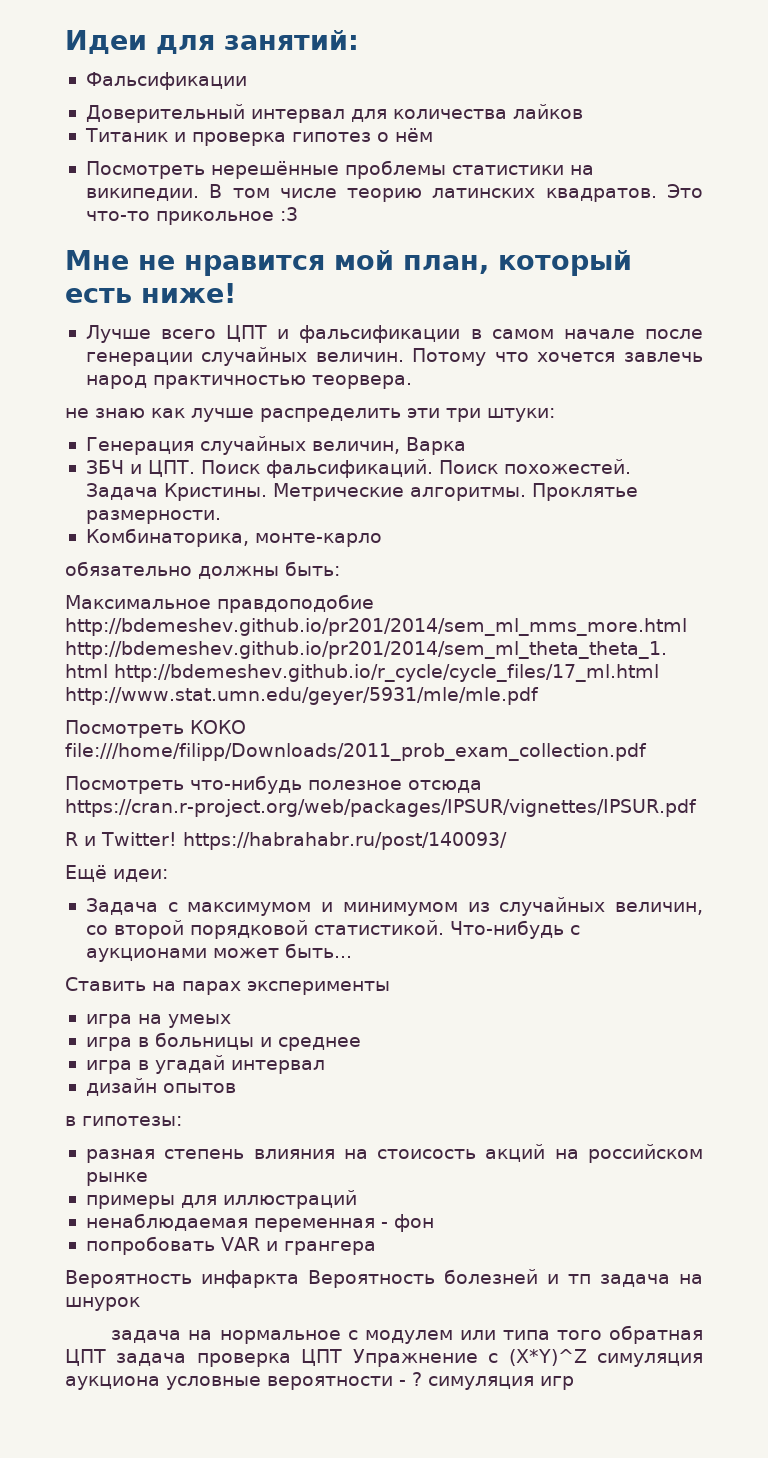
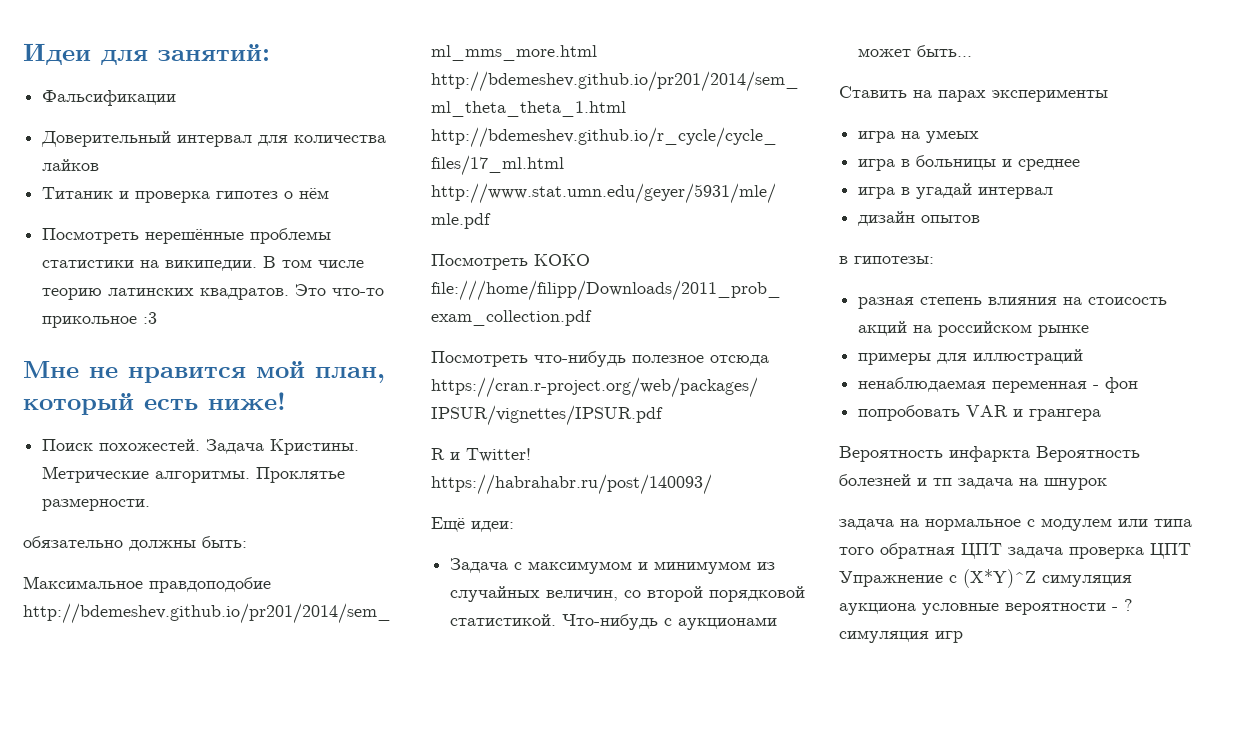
[85,325,703,343] [85,347,703,366] [85,375,412,389] [65,408,555,422] [85,436,466,455] [85,459,433,478] Лучше всего ЦПТ и фальсификации в самом начале после генерации случайных величин. Потому что хочется завлечь народ практичностью теорвера. // не знаю как лучше распределить эти три штуки: // Генерация случайных величин, Варка // ЗБЧ и ЦПТ. Поиск фальсификаций. -> (286, 401) none
[85,528,382,547] // Комбинаторика, монте-карло -> (151, 504) none

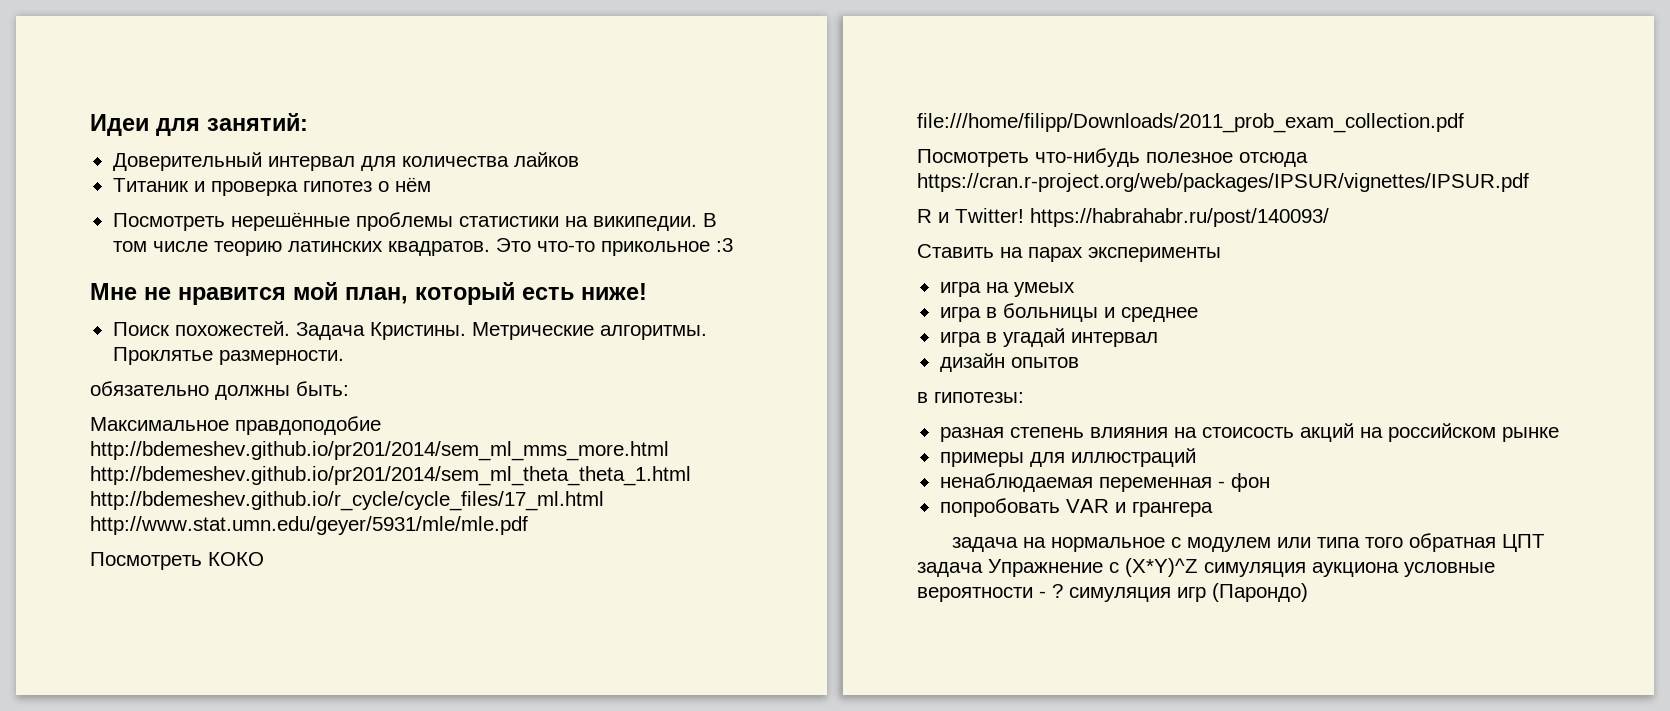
[42,90,177,106] // Фальсификации -> (308, 122) none
[431,517,514,532] [450,558,776,574] [450,586,806,602] [450,614,778,630] [858,45,973,57] // Ещё идеи: // Задача с максимумом и минимумом из случайных величин, со второй порядковой статистикой. Что-нибудь с аукционами может быть... -> (1329, 217) none
[839,446,1140,462] [839,474,1107,490] // Вероятность инфаркта Вероятность болезней и тп задача на шнурок -> (1213, 509) none
[1069,543,1191,559] проверка ЦПТ -> (983, 569) none
(963, 637) none -> [1212,583,1308,602] (Парондо)

